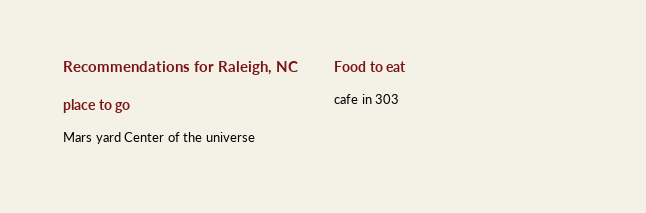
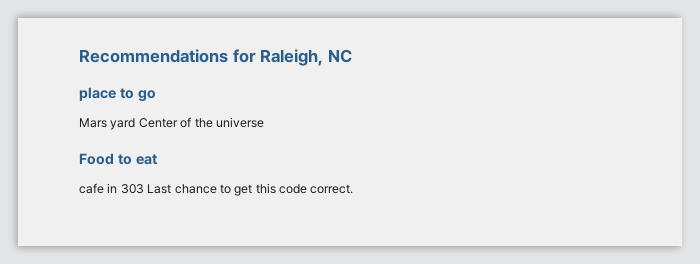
(400, 99) none -> [147,183,354,196] Last chance to get this code correct.

